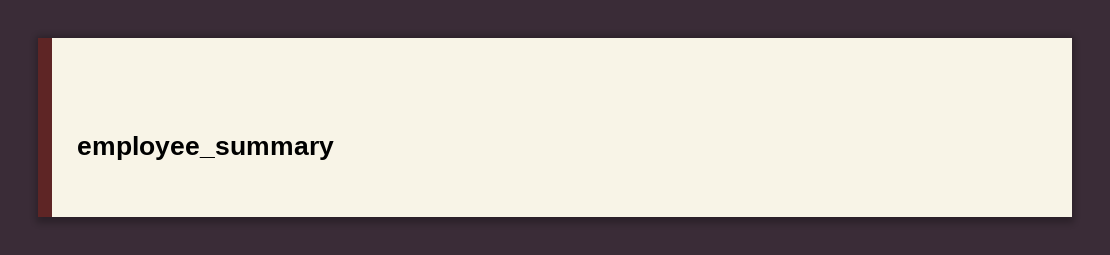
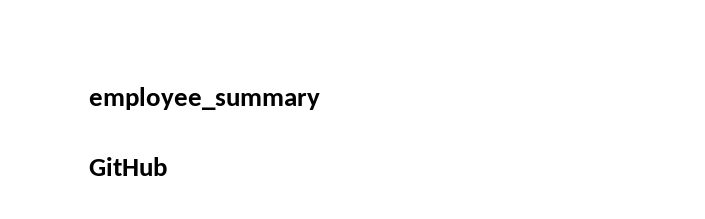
(334, 148) none -> [89,157,167,176] // GitHub

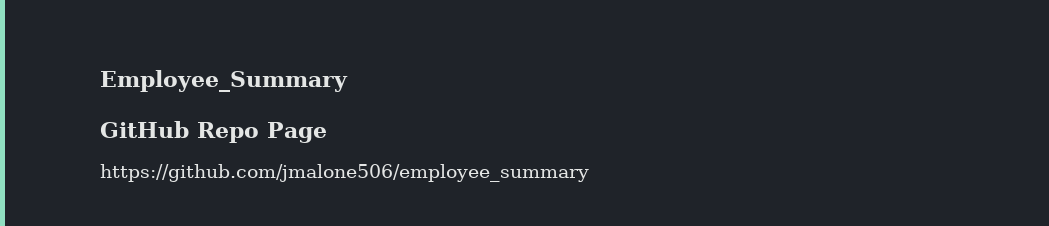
[89,87,320,110] employee_summary -> [100,70,348,92] Employee_Summary
(167, 166) none -> [197,122,327,143] [100,164,589,182] Repo Page // https://github.com/jmalone506/employee_summary

